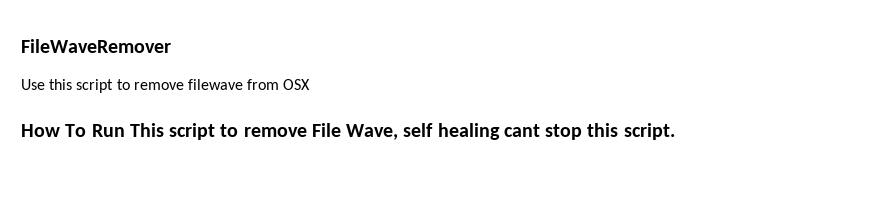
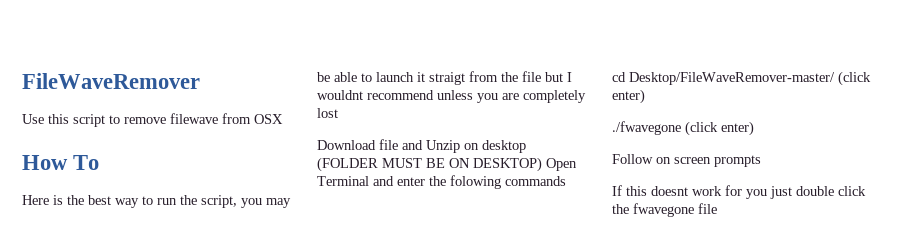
[91,123,675,140] Run This script to remove File Wave, self healing cant stop this script. -> [22,195,291,208] [317,71,572,85] [317,90,586,103] [317,108,338,118] [317,139,526,153] [317,157,577,172] [317,175,566,189] [612,71,871,86] [612,89,645,104] [612,121,754,136] [612,154,761,167] [612,185,866,199] [612,203,717,217] // Here is the best way to run the script, you may be able to launch it straigt from the file but I wouldnt recommend unless you are completely lost // Download file and Unzip on desktop (FOLDER MUST BE ON DESKTOP) Open Terminal and enter the folowing commands // cd Desktop/FileWaveRemover-master/ (click enter) // ./fwavegone (click enter) // Follow on screen prompts // If this doesnt work for you just double click the fwavegone file

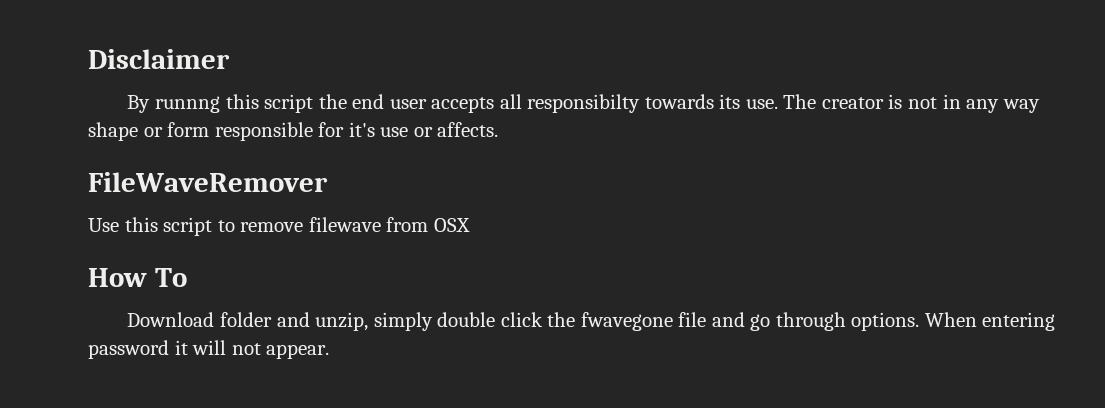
(22, 81) none -> [88,49,230,69] [127,94,1040,113] [88,122,499,141] Disclaimer // By runnng this script the end user accepts all responsibilty towards its use. The creator is not in any way shape or form responsible for it's use or affects. //
[22,195,291,208] [317,71,572,85] [317,90,586,103] [317,108,338,118] [317,139,526,153] [317,157,577,172] [317,175,566,189] [612,71,871,86] [612,89,645,104] [612,121,754,136] [612,154,761,167] [612,185,792,199] Here is the best way to run the script, you may be able to launch it straigt from the file but I wouldnt recommend unless you are completely lost // Download file and Unzip on desktop (FOLDER MUST BE ON DESKTOP) Open Terminal and enter the folowing commands // cd Desktop/FileWaveRemover-master/ (click enter) // ./fwavegone (click enter) // Follow on screen prompts // If this doesnt work for you just -> [127,312,433,331] Download folder and unzip, simply
(717, 208) none -> [711,312,1056,331] [88,340,330,359] and go through options. When entering password it will not appear.

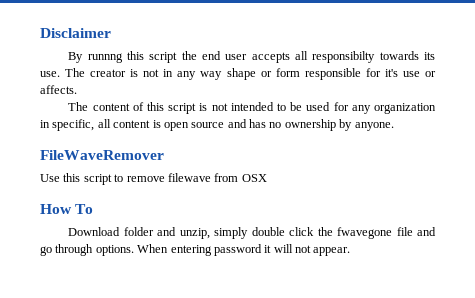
(499, 129) none -> [68,102,436,114] [40,119,394,131] // The content of this script is not intended to be used for any organization in specific, all content is open source and has no ownership by anyone.

